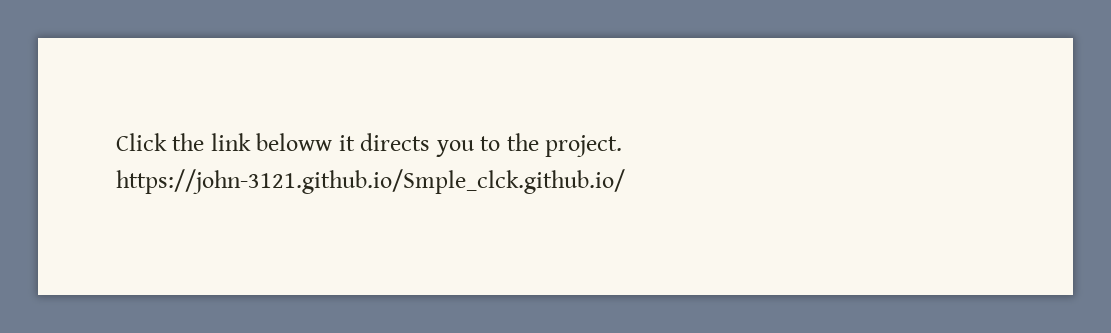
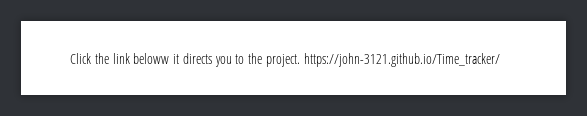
[116,169,625,194] https://john-3121.github.io/Smple_clck.github.io/ -> [303,53,500,67] https://john-3121.github.io/Time_tracker/

